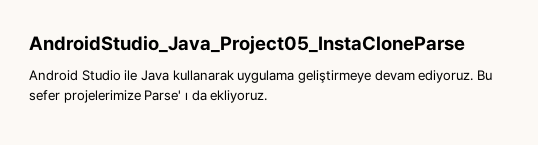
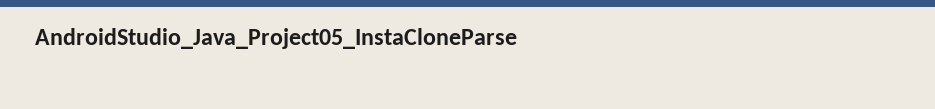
[29,70,492,83] [29,90,268,103] // Android Studio ile Java kullanarak uygulama geliştirmeye devam ediyoruz. Bu sefer projelerimize Parse' ı da ekliyoruz. -> (517, 38) none

